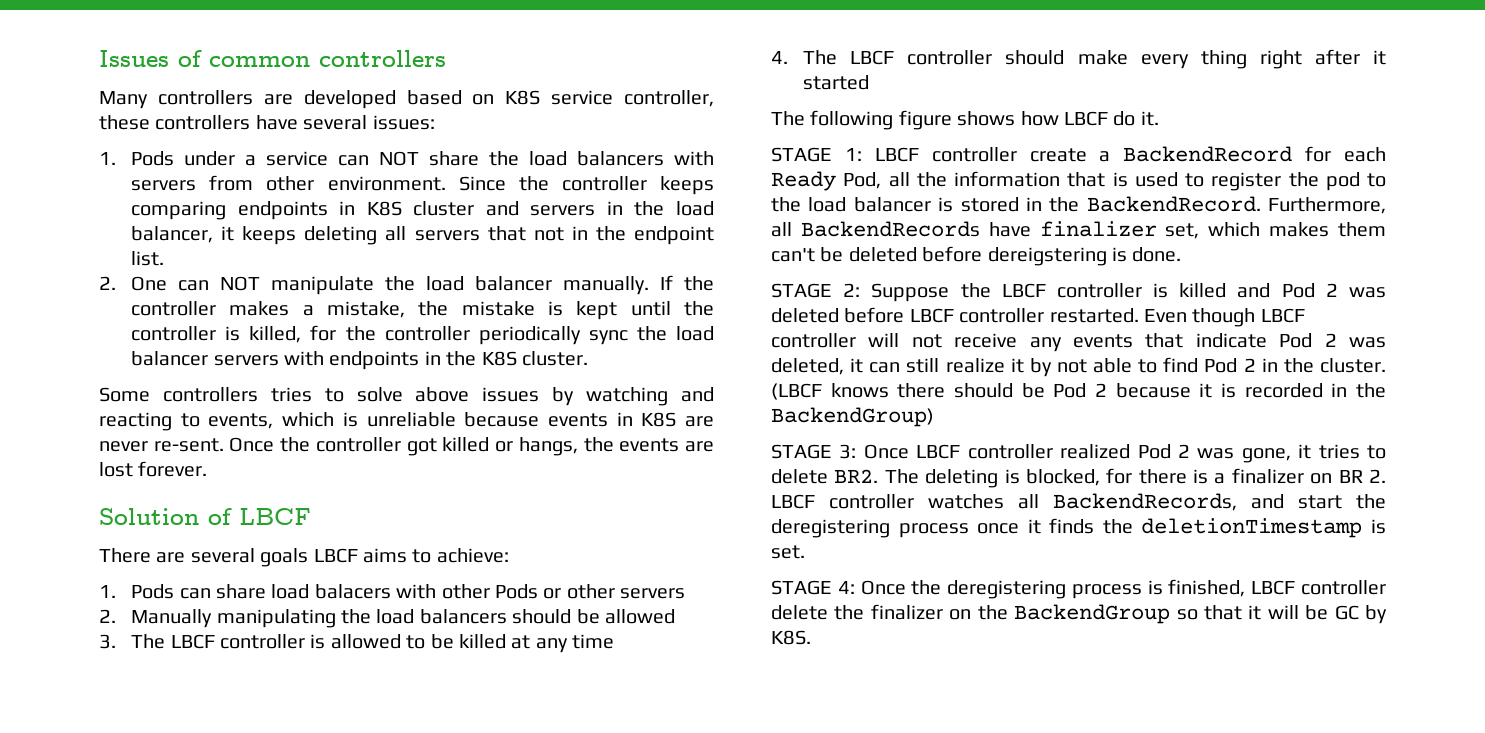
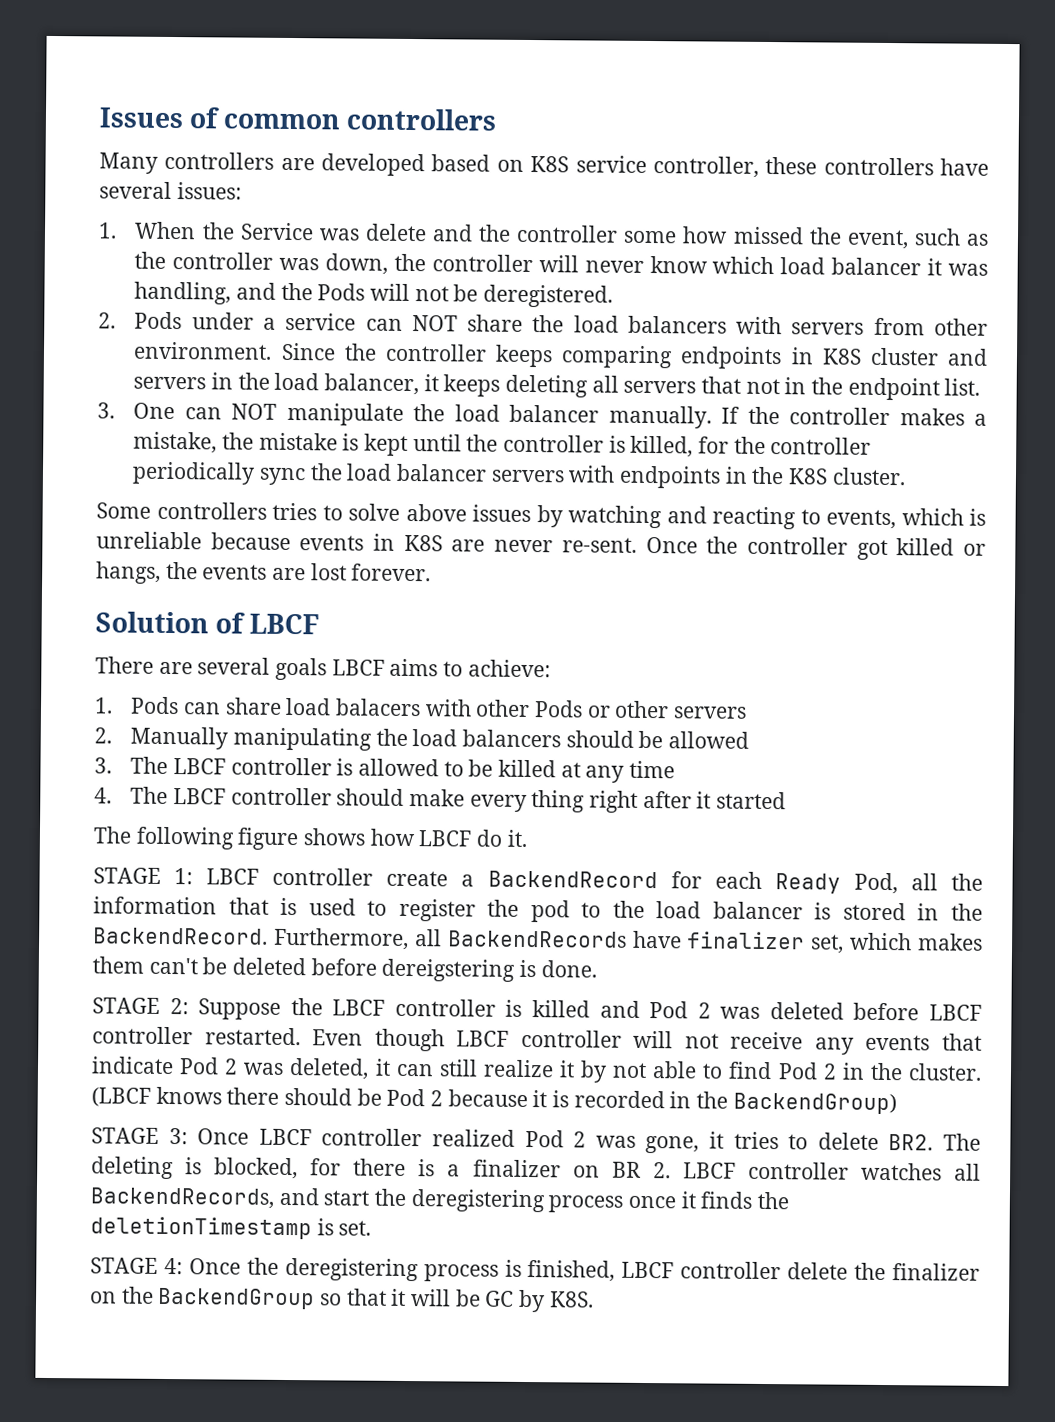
(116, 158) none -> [134,221,990,250] [134,251,988,276] [134,281,614,308] [98,312,116,329] When the Service was delete and the controller some how missed the event, such as the controller was down, the controller will never know which load balancer it was handling, and the Pods will not be deregistered. // 2.
[99,276,116,290] 2. -> [97,402,115,419] 3.

